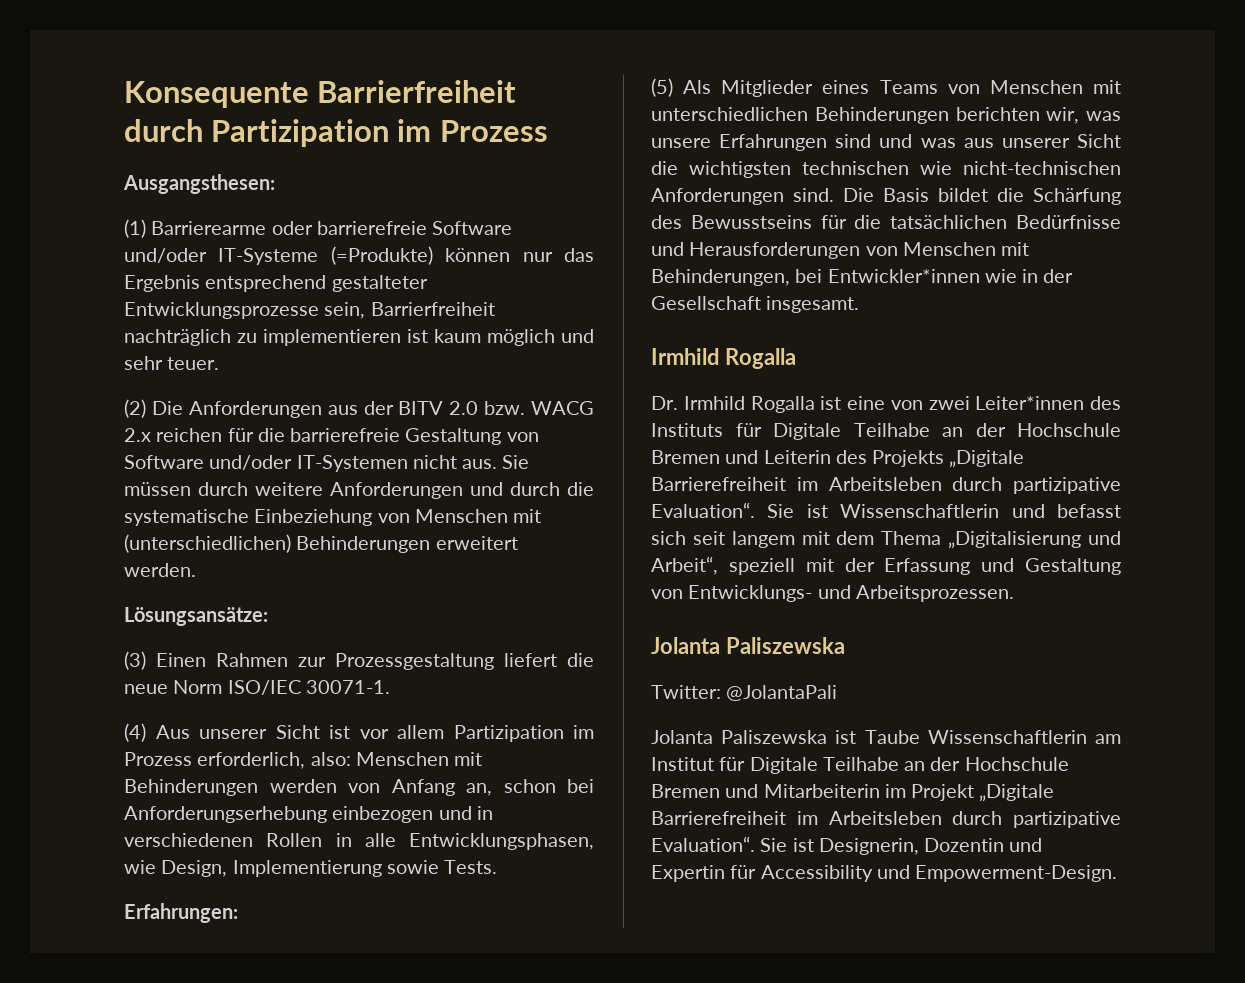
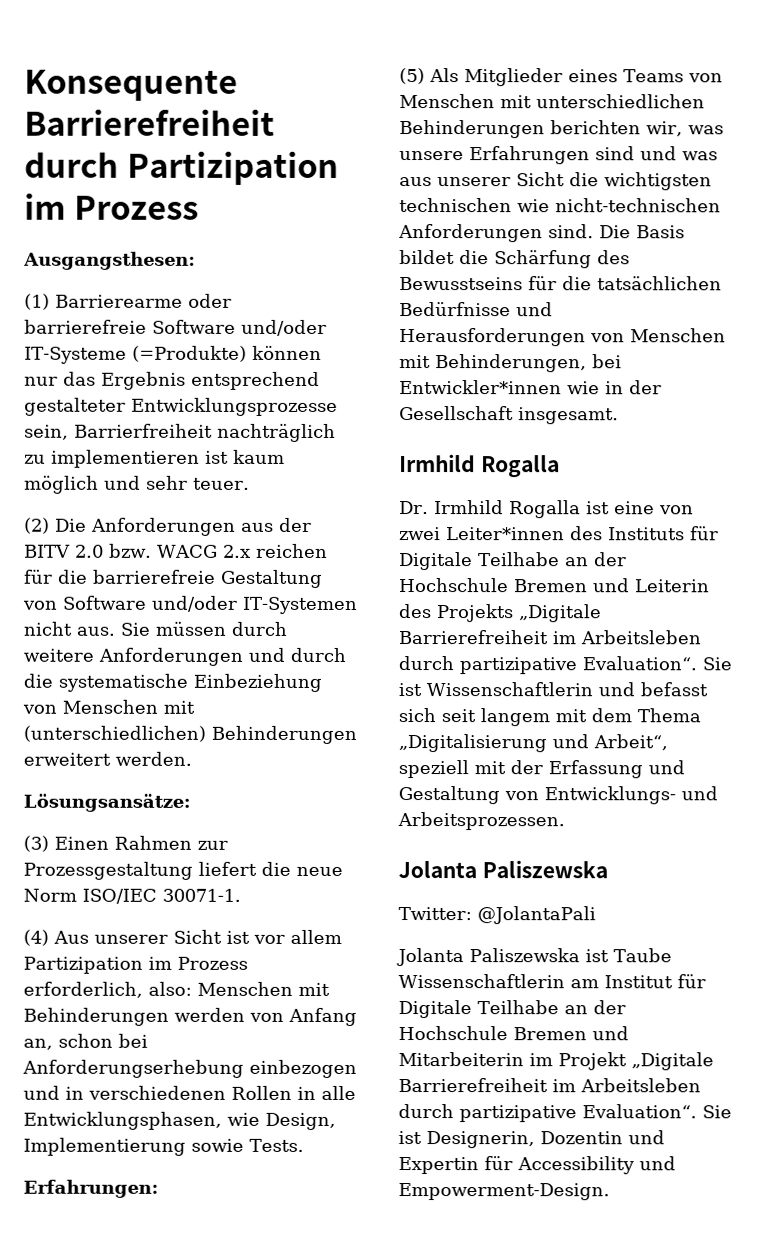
[317,80,517,103] Barrierfreiheit -> [24,108,275,136] Barrierefreiheit

